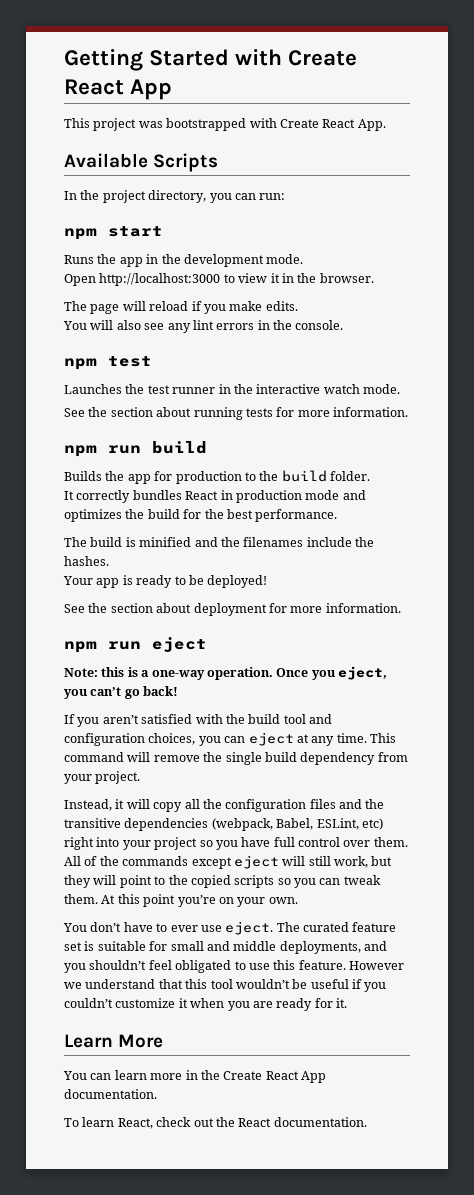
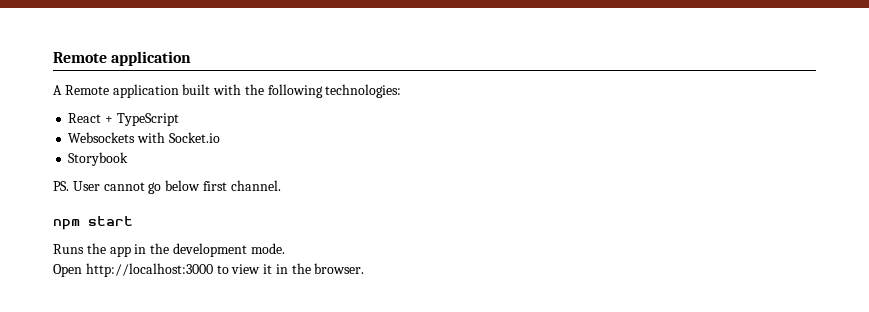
[64,49,358,71] [64,79,173,100] [64,118,386,131] [64,153,219,172] [64,190,286,203] Getting Started with Create React App // This project was bootstrapped with Create React App. // Available Scripts // In the project directory, you can run: -> [53,51,192,66] [53,84,402,98] [68,113,179,126] [68,132,220,143] [68,152,129,166] [53,180,281,194] Remote application // A Remote application built with the following technologies: // React + TypeScript // Websockets with Socket.io // Storybook // PS. User cannot go below first channel.
[64,301,298,314] [63,320,344,333] [64,356,152,370] [64,384,400,394] [64,407,408,420] [64,441,207,457] [64,470,370,484] [64,490,366,503] [64,509,338,522] [64,537,374,547] [64,556,109,566] [63,575,268,588] [64,603,401,616] [64,637,207,653] [64,666,387,680] [64,686,179,699] [64,714,332,727] [64,732,396,746] [64,752,408,765] [64,771,141,784] [64,799,385,812] [64,818,383,831] [64,837,408,850] [64,855,393,869] [64,875,381,888] [64,894,298,907] [63,921,397,935] [64,941,387,954] [64,960,404,973] [64,979,387,992] [64,998,347,1011] [64,1034,164,1048] [63,1070,326,1083] [64,1089,157,1099] [64,1117,367,1129] // The page will reload if you make edits. // You will also see any lint errors in the console. // npm test // Launches the test runner in the interactive watch mode. // See the section about running tests for more information. // npm run build // Builds the app for production to the build folder. // It correctly bundles React in production mode and optimizes the build for the best performance. // The build is minified and the filenames include the hashes. // Your app is ready to be deployed! // See the section about deployment for more information. // npm run eject // Note: this is a one-way operation. Once you eject, you can’t go back! // If you aren’t satisfied with the build tool and configuration choices, you can eject at any time. This command will remove the single build dependency from your project. // Instead, it will copy all the configuration files and the transitive dependencies (webpack, Babel, ESLint, etc) right into your project so you have full control over them. All of the commands except eject will still work, but they will point to the copied scripts so you can tweak them. At this point you’re on your own. // You don’t have to ever use eject. The curated feature set is suitable for small and middle deployments, and you shouldn’t feel obligated to use this feature. However we understand that this tool wouldn’t be useful if you couldn’t customize it when you are ready for it. // Learn More // You can learn more in the Create React App documentation. // To learn React, check out the React documentation. -> (365, 268) none

